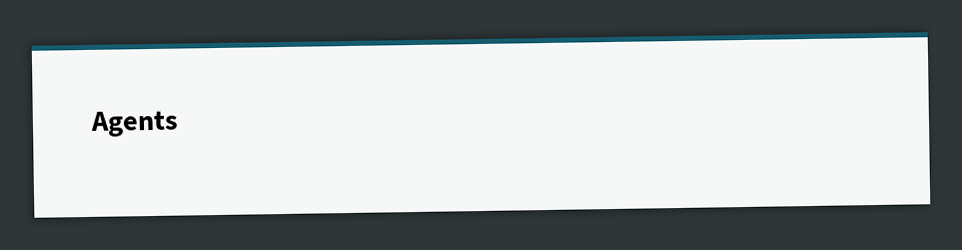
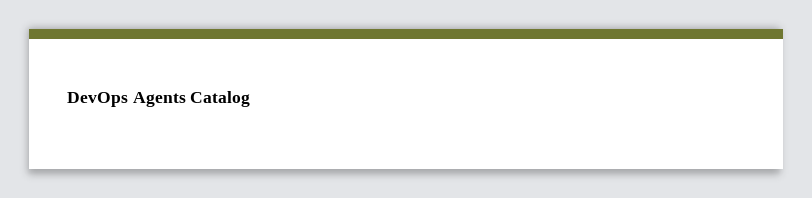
[90,110,179,137] Agents -> [67,91,251,107] DevOps Agents Catalog

